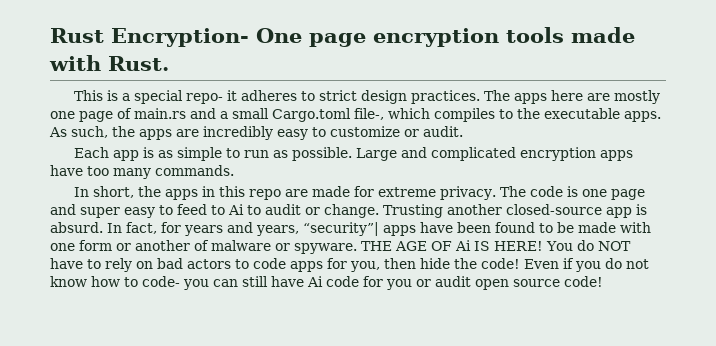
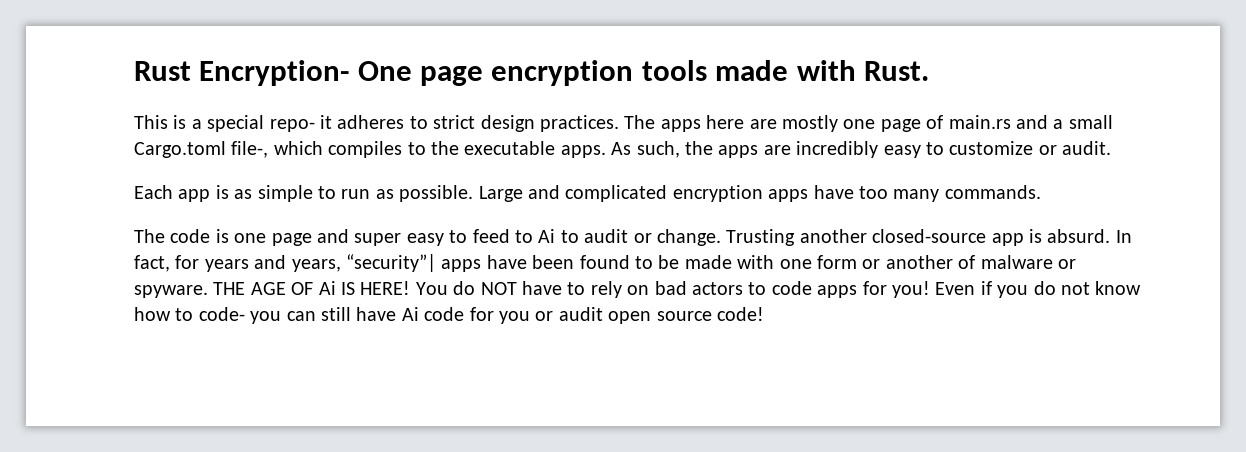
[74,186,497,200] In short, the apps in this repo are made for extreme privacy. -> (1041, 192) none
[350,258,520,272] you, then hide the code! -> [891,281,930,298] you!

